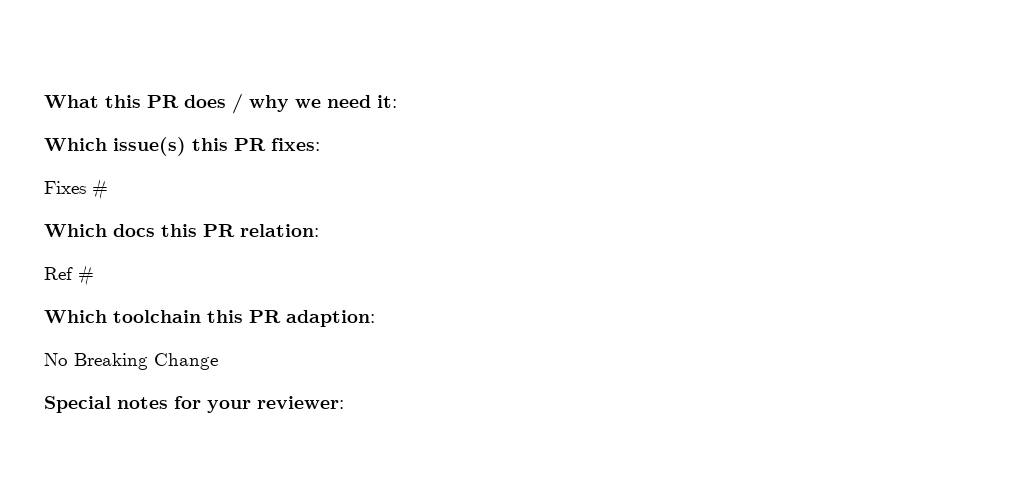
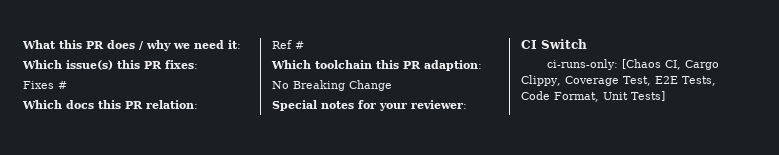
(344, 402) none -> [521,39,587,49] [546,59,719,70] [521,75,716,86] [521,91,665,102] // CI Switch // ci-runs-only: [Chaos CI, Cargo Clippy, Coverage Test, E2E Tests, Code Format, Unit Tests]

